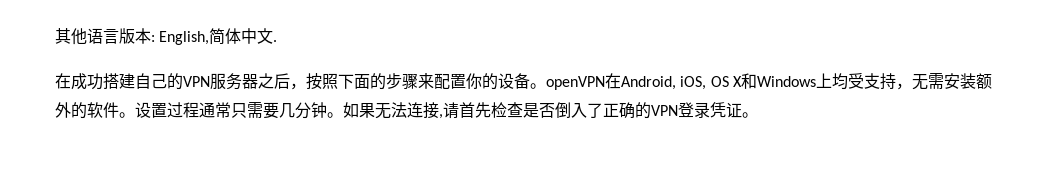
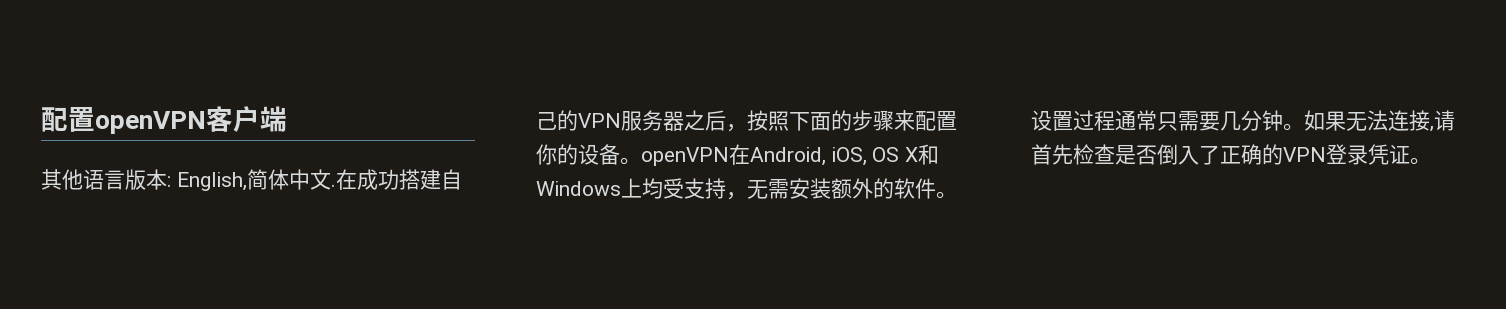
(55, 36) none -> [41,106,287,134] 配置openVPN客户端 //
(278, 41) // -> (336, 185) none

